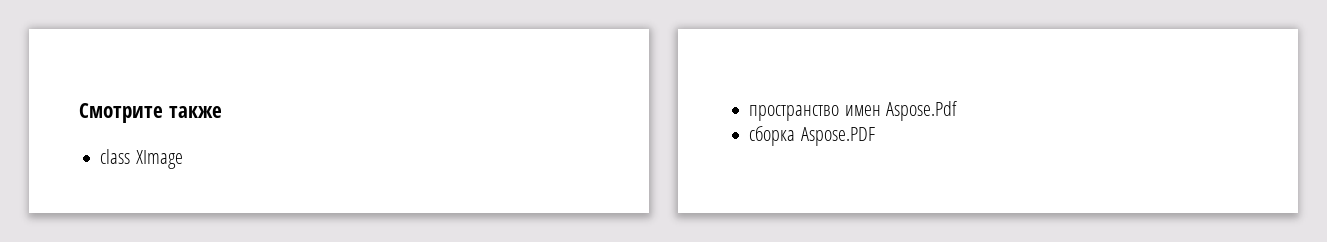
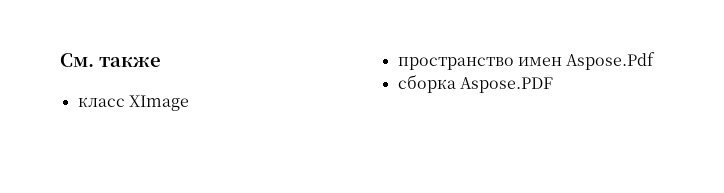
[79,103,163,123] Смотрите -> [60,53,94,67] См.
[100,149,131,164] class -> [77,97,125,107] класс

